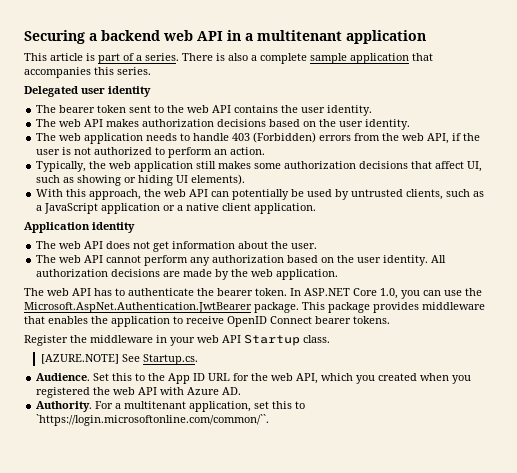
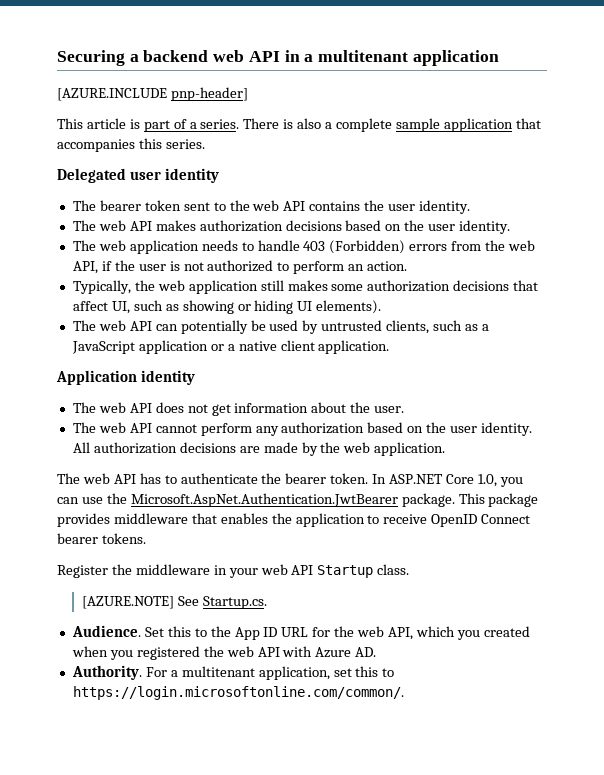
(426, 37) none -> [57,87,248,101] // [AZURE.INCLUDE pnp-header]
[36,189,162,200] With this approach, the -> [72,320,96,331] The
[36,414,270,426] `https://login.microsoftonline.com/common/``. -> [72,686,404,700] https://login.microsoftonline.com/common/.

